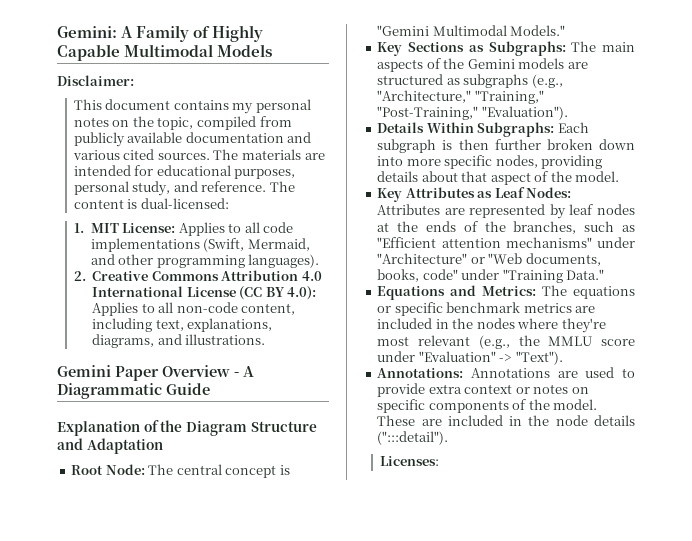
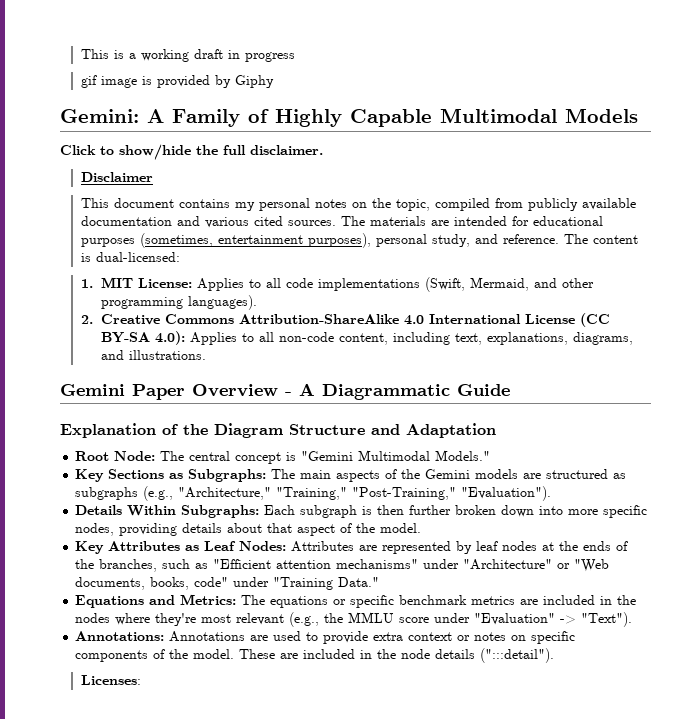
(57, 32) none -> [80,49,295,62] [80,75,274,88] This is a working draft in progress // gif image is provided by Giphy //
[57,75,134,86] Disclaimer: -> [60,144,323,160] [80,172,153,182] Click to show/hide the full disclaimer. // Disclaimer
[234,169,296,179] purposes, -> [80,233,371,248] purposes (sometimes, entertainment purposes),
[221,270,299,281] Attribution -> [239,314,400,324] Attribution-ShareAlike
[265,287,285,297] BY -> [101,332,151,343] BY-SA

